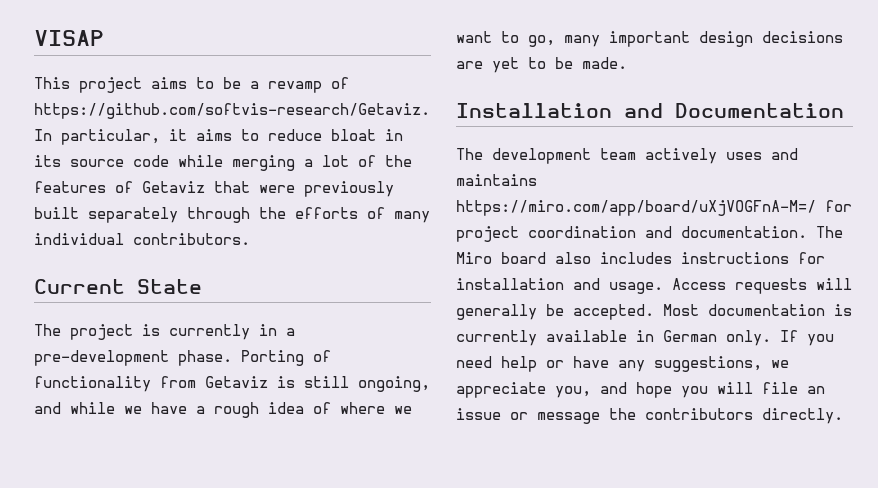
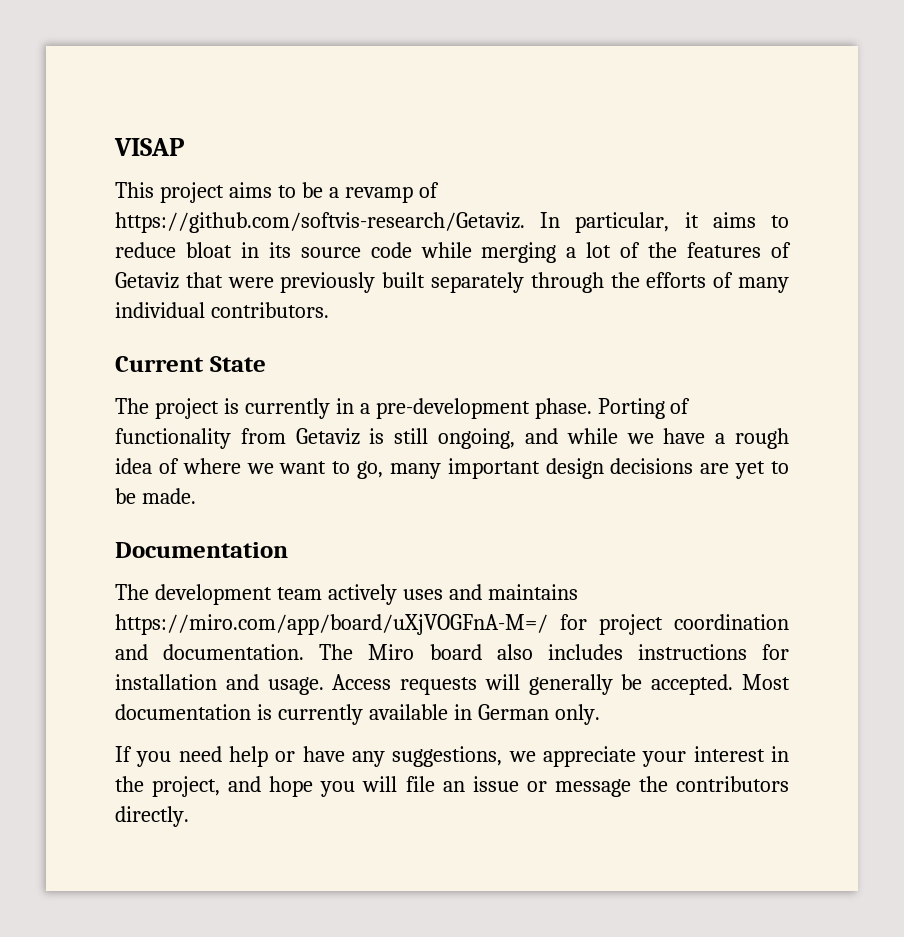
[456,103,663,118] Installation and -> (196, 496) none
(771, 338) none -> (600, 714) //
[555,386,591,398] you, -> [642,746,790,767] [115,776,221,797] your interest in the project,

